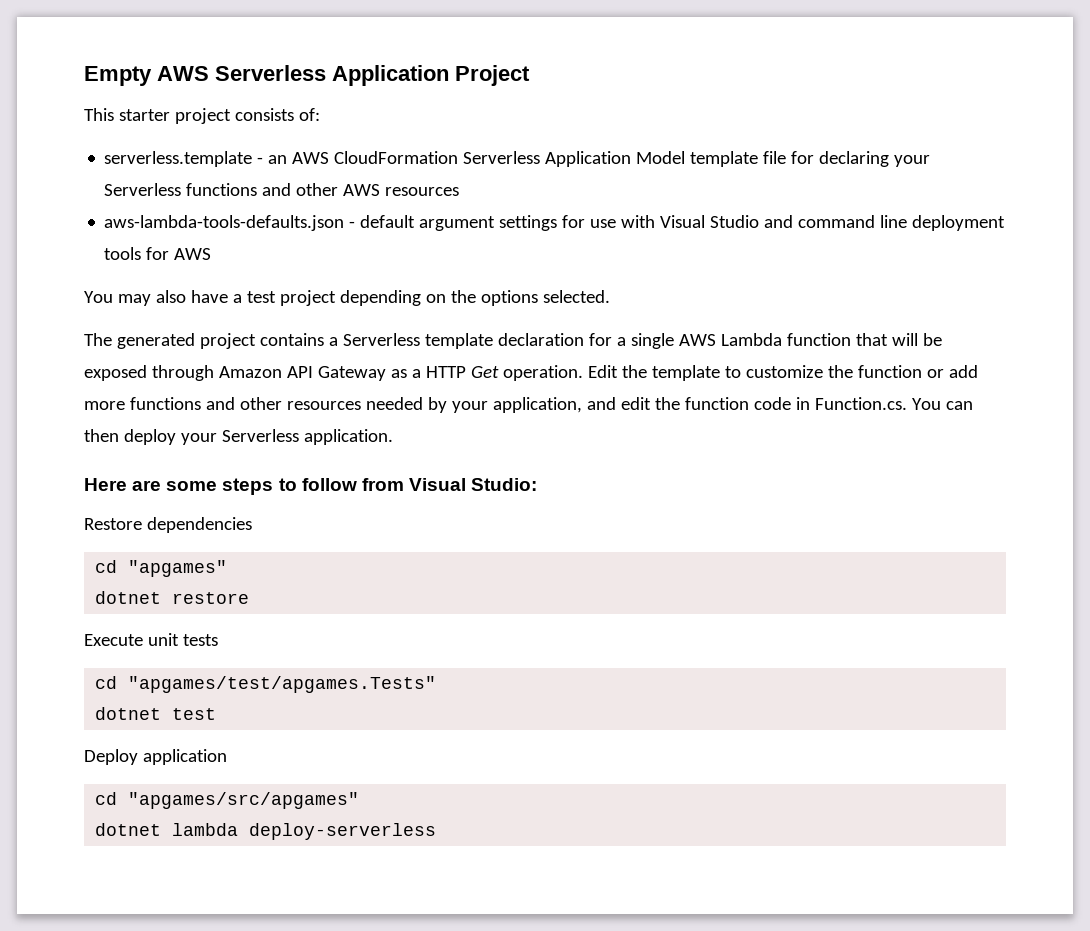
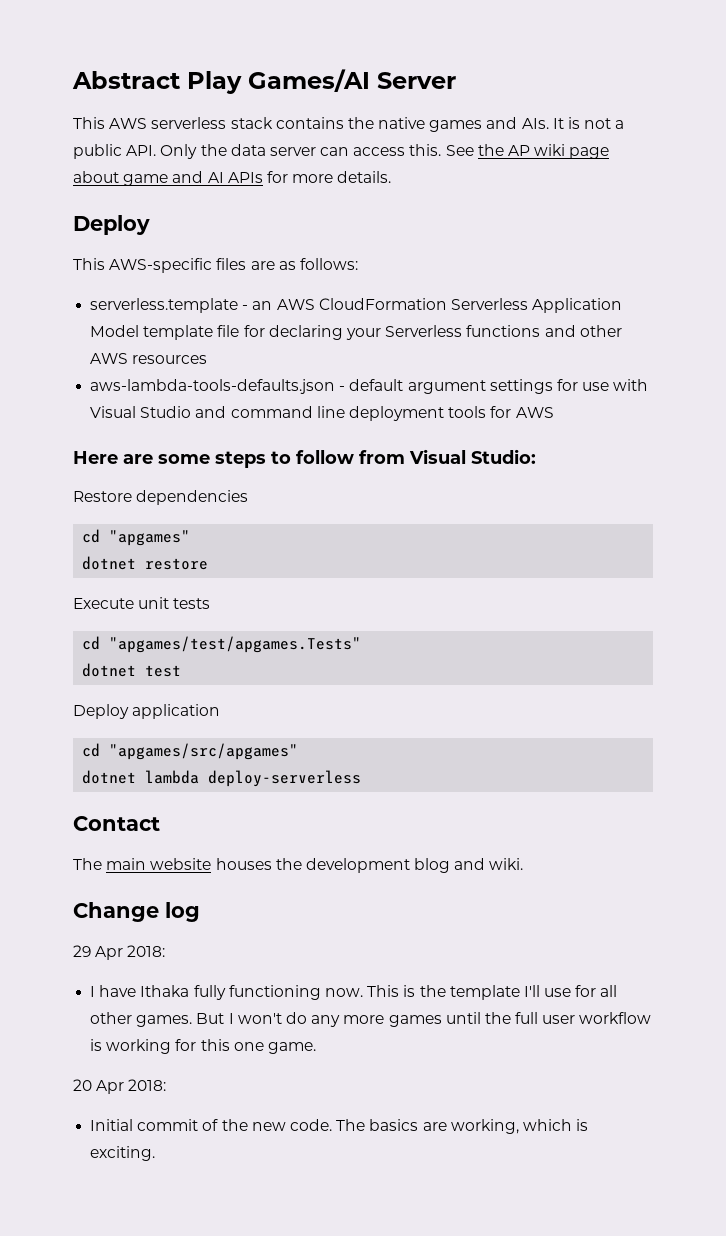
[84,65,530,86] [84,108,320,124] Empty AWS Serverless Application Project // This starter project consists of: -> [72,69,456,94] [73,117,625,132] [73,144,610,159] [73,171,392,186] [73,215,150,235] [73,258,358,273] Abstract Play Games/AI Server // This AWS serverless stack contains the native games and AIs. It is not a public API. Only the data server can access this. See the AP wiki page about game and AI APIs for more details. // Deploy // This AWS-specific files are as follows:
[84,290,610,306] [84,333,942,349] [84,365,978,381] [84,397,973,413] [84,429,393,445] // You may also have a test project depending on the options selected. // The generated project contains a Serverless template declaration for a single AWS Lambda function that will be exposed through Amazon API Gateway as a HTTP Get operation. Edit the template to customize the function or add more functions and other resources needed by your application, and edit the function code in Function.cs. You can then deploy your Serverless application. -> (554, 412) none
(437, 831) none -> [73,816,160,831] [73,858,524,873] [73,902,200,922] [73,945,166,960] [90,985,618,1000] [90,1012,652,1027] [90,1039,316,1054] [73,1079,167,1094] [90,1119,589,1134] [90,1146,156,1161] // Contact // The main website houses the development blog and wiki. // Change log // 29 Apr 2018: // I have Ithaka fully functioning now. This is the template I'll use for all other games. But I won't do any more games until the full user workflow is working for this one game. // 20 Apr 2018: // Initial commit of the new code. The basics are working, which is exciting.

